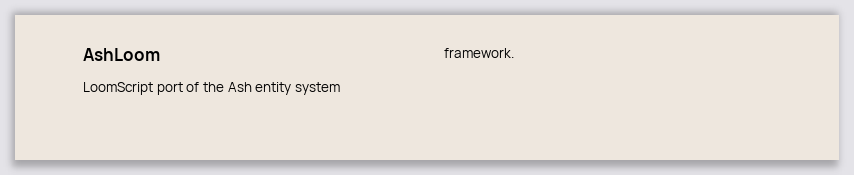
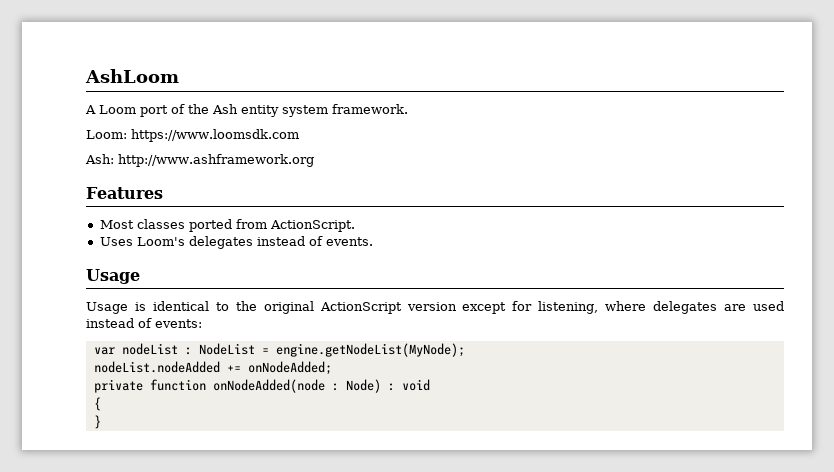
[83,82,153,95] LoomScript -> [85,105,136,114] A Loom
(514, 53) none -> [86,129,299,142] [85,154,314,167] [86,187,163,199] [99,219,355,232] [99,236,373,249] [86,269,140,284] [86,301,785,314] [86,318,202,328] [93,343,465,357] [93,361,332,375] [93,379,430,393] [93,397,101,411] [93,415,101,429] // Loom: https://www.loomsdk.com // Ash: http://www.ashframework.org // Features // Most classes ported from ActionScript. // Uses Loom's delegates instead of events. // Usage // Usage is identical to the original ActionScript version except for listening, where delegates are used instead of events: // var nodeList : NodeList = engine.getNodeList(MyNode); // nodeList.nodeAdded += onNodeAdded; // private function onNodeAdded(node : Node) : void // { // }

